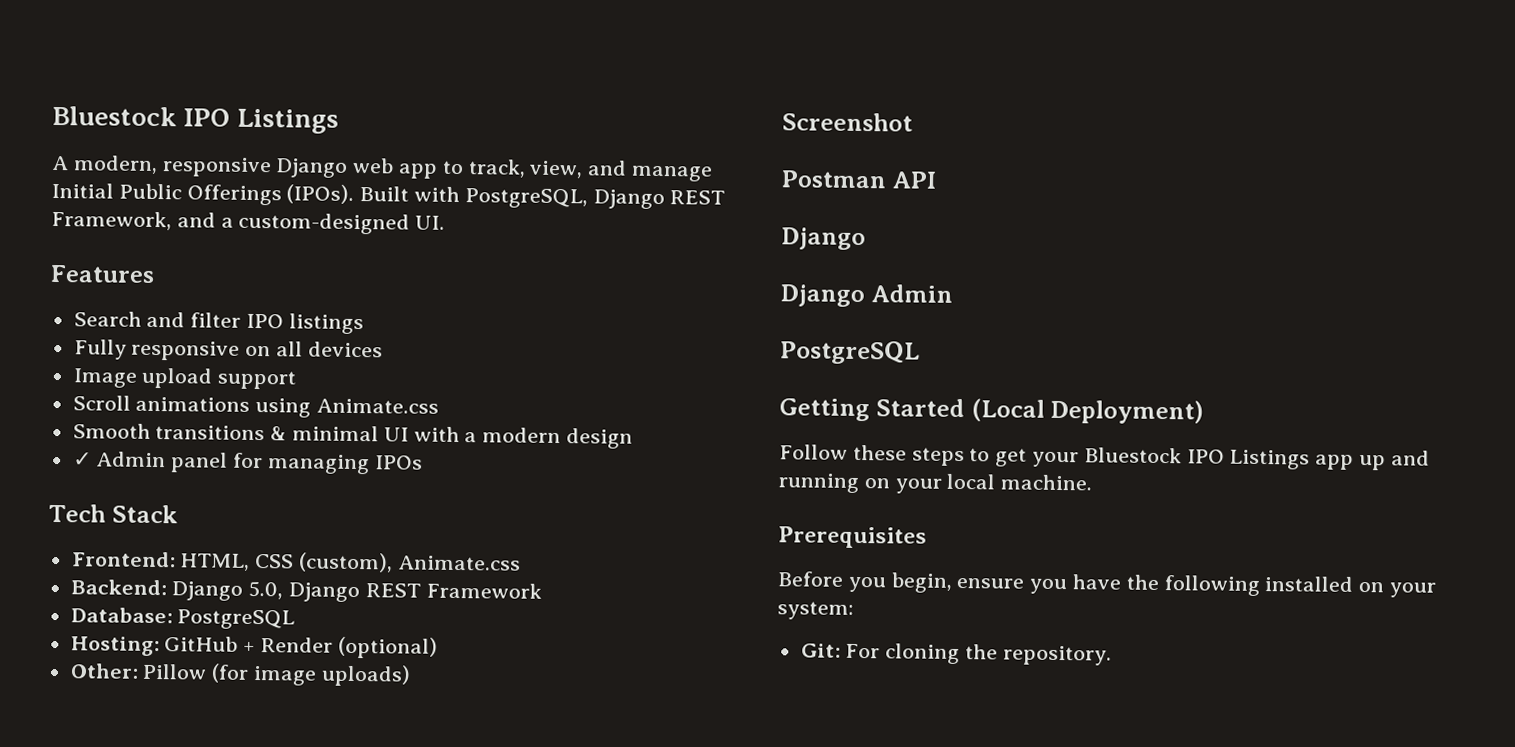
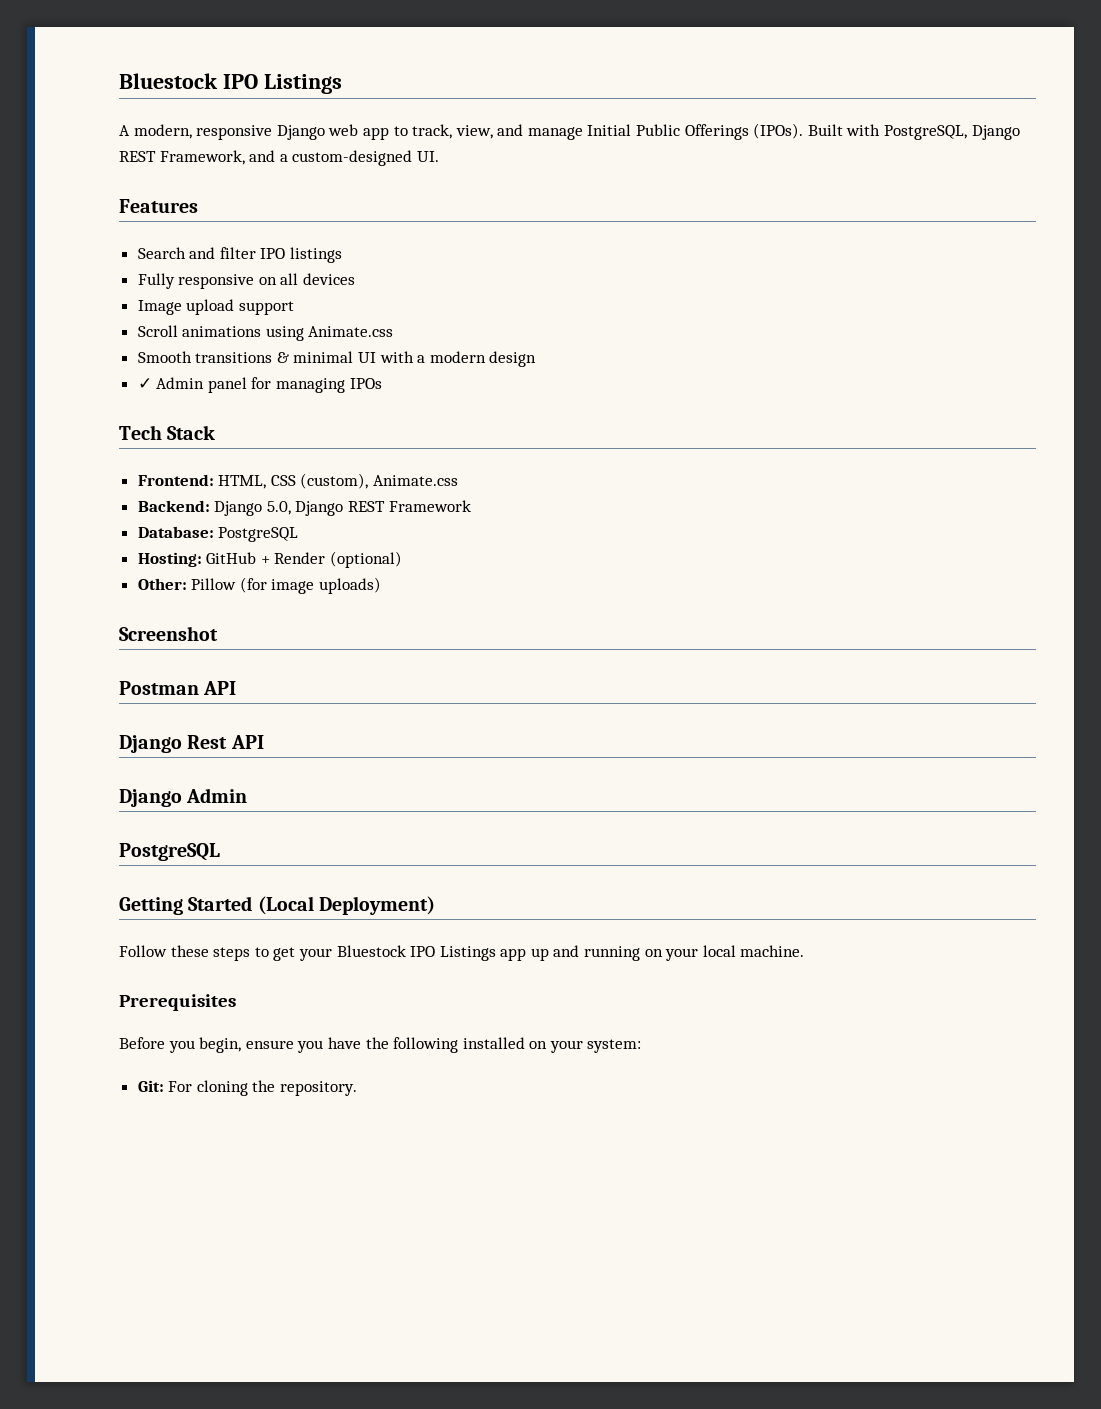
(866, 239) none -> [187,735,264,749] Rest API

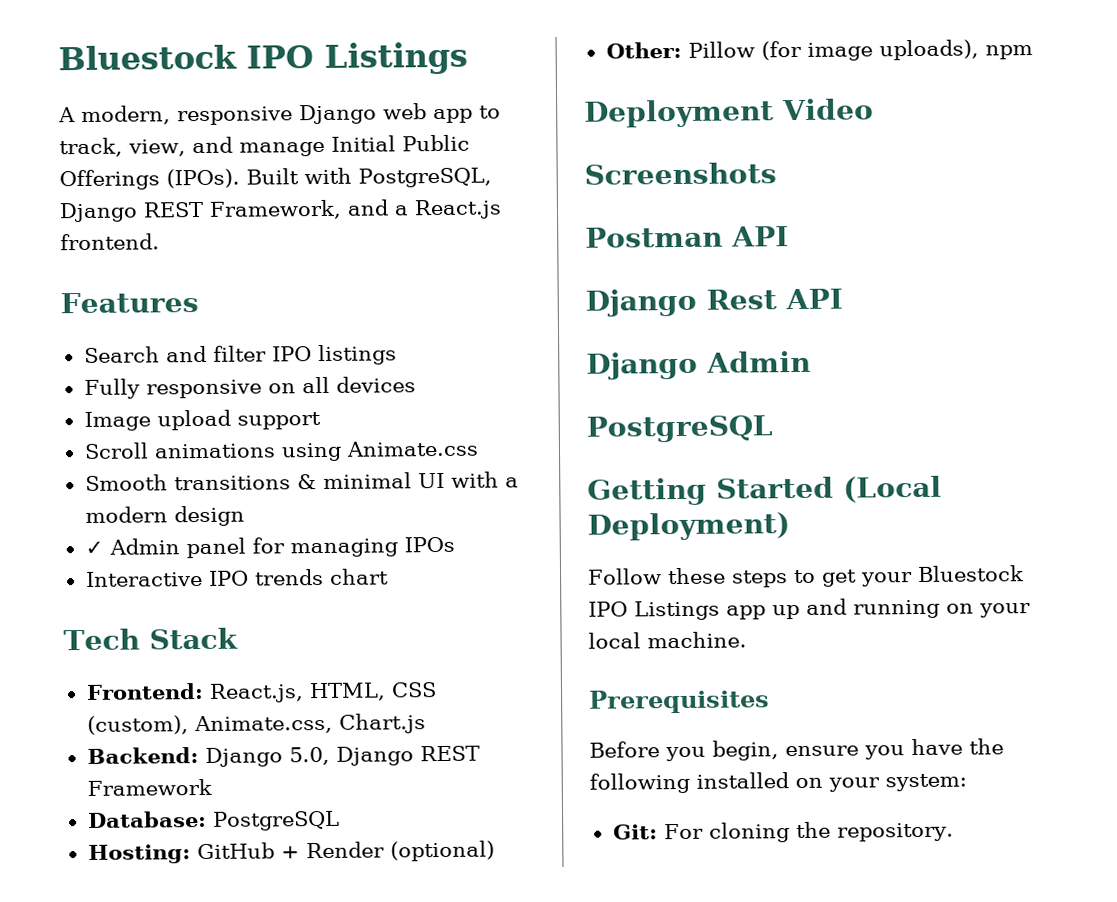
[292,150,439,166] custom-designed UI. -> [414,199,502,220] [60,233,160,251] React.js frontend.
(382, 383) none -> [84,568,389,587] // Interactive IPO trends chart
(214, 480) none -> [208,683,304,703] React.js,
[373,475,459,486] Animate.css -> [193,713,426,735] Animate.css, Chart.js
[319,577,382,594] [119,626,218,641] uploads) // Screenshot -> [878,39,1033,61] [584,98,874,128] [584,162,777,185] uploads), npm // Deployment Video // Screenshots

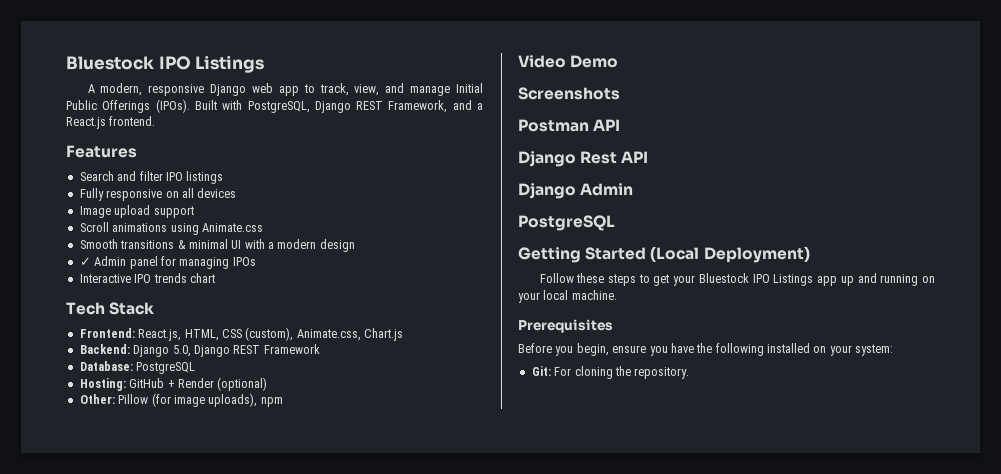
[584,99,774,128] Deployment -> (283, 402) none
(874, 109) none -> [570,55,619,68] Demo

